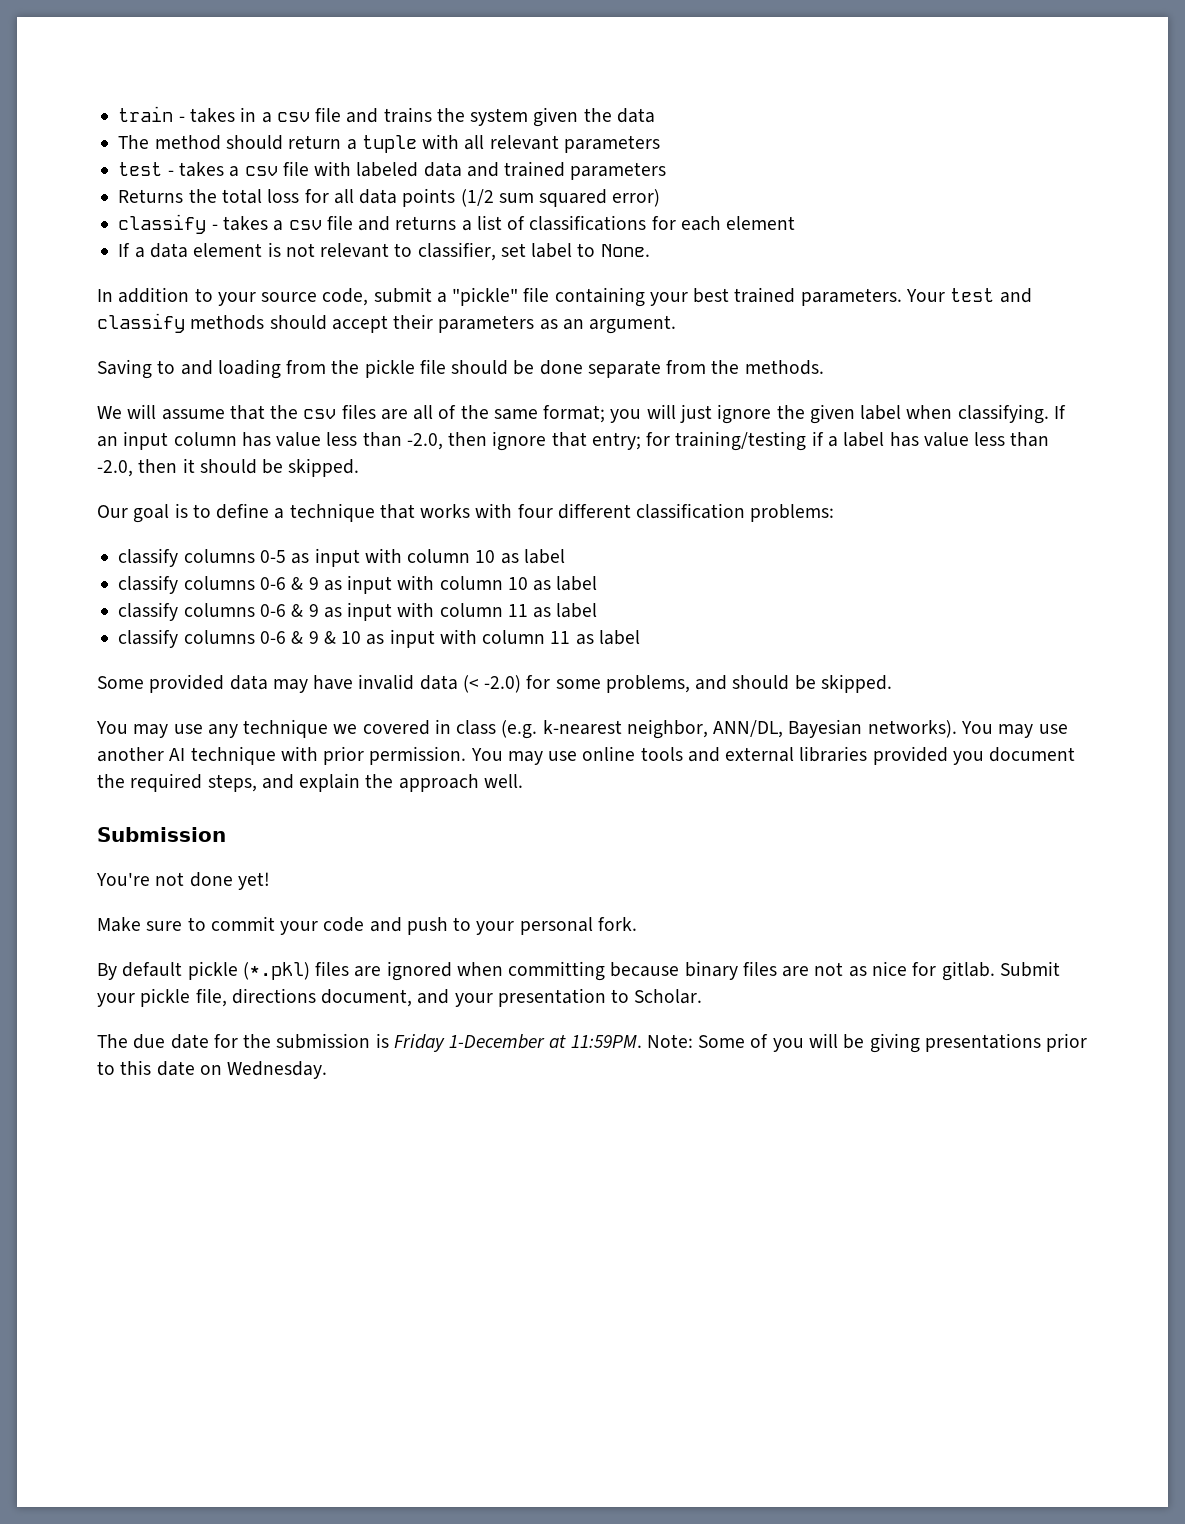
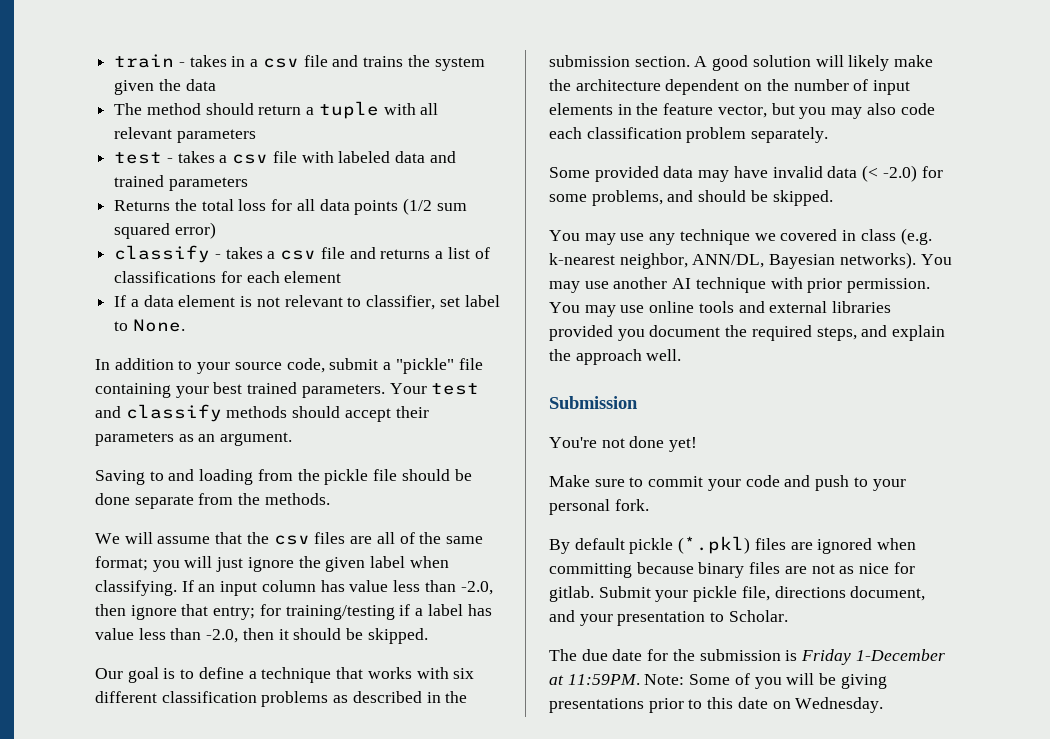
[517,504,553,518] four -> [453,668,475,679] six
[750,504,835,522] [118,548,565,567] [118,575,598,594] [118,602,598,621] [118,629,640,648] problems: // classify columns 0-5 as input with column 10 as label // classify columns 0-6 & 9 as input with column 10 as label // classify columns 0-6 & 9 as input with column 11 as label // classify columns 0-6 & 9 & 10 as input with column 11 as label -> [261,691,468,707] [549,55,934,71] [549,79,911,95] [549,103,935,119] [549,127,829,143] problems as described in the submission section. A good solution will likely make the architecture dependent on the number of input elements in the feature vector, but you may also code each classification problem separately.

